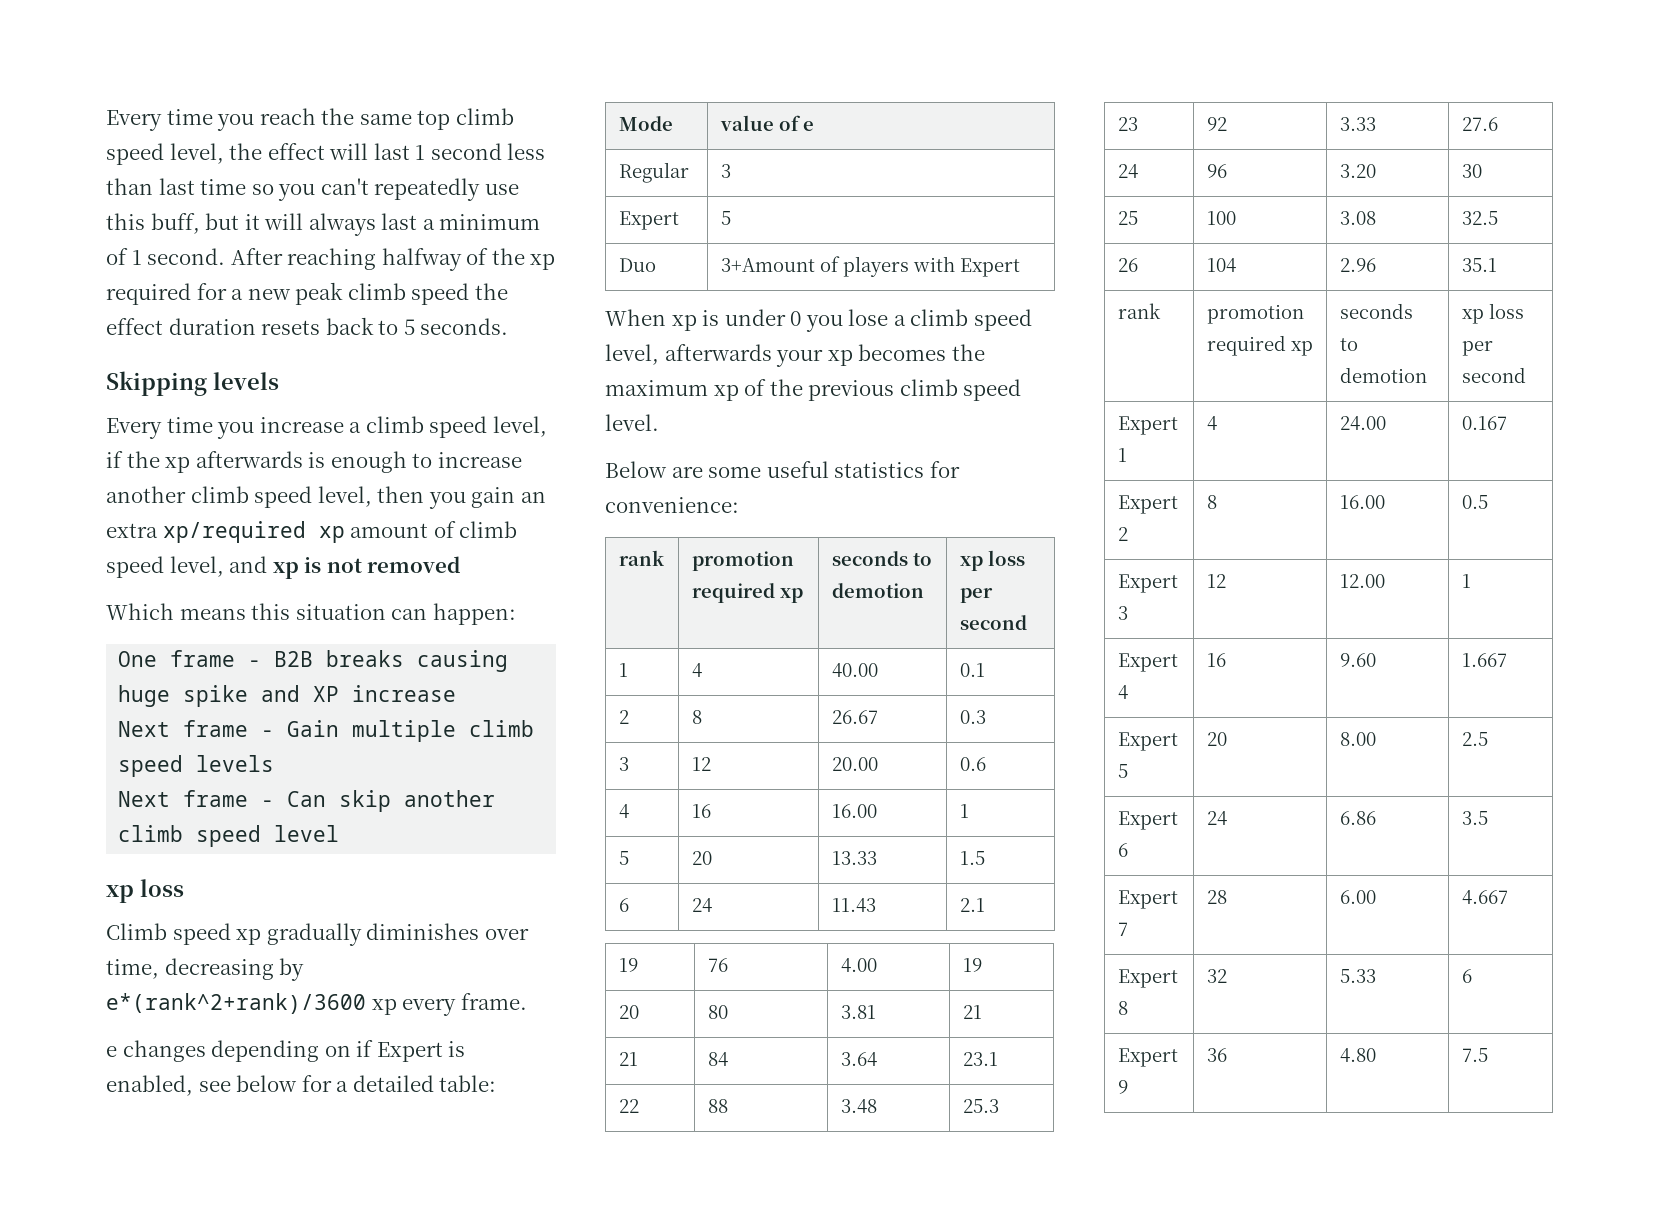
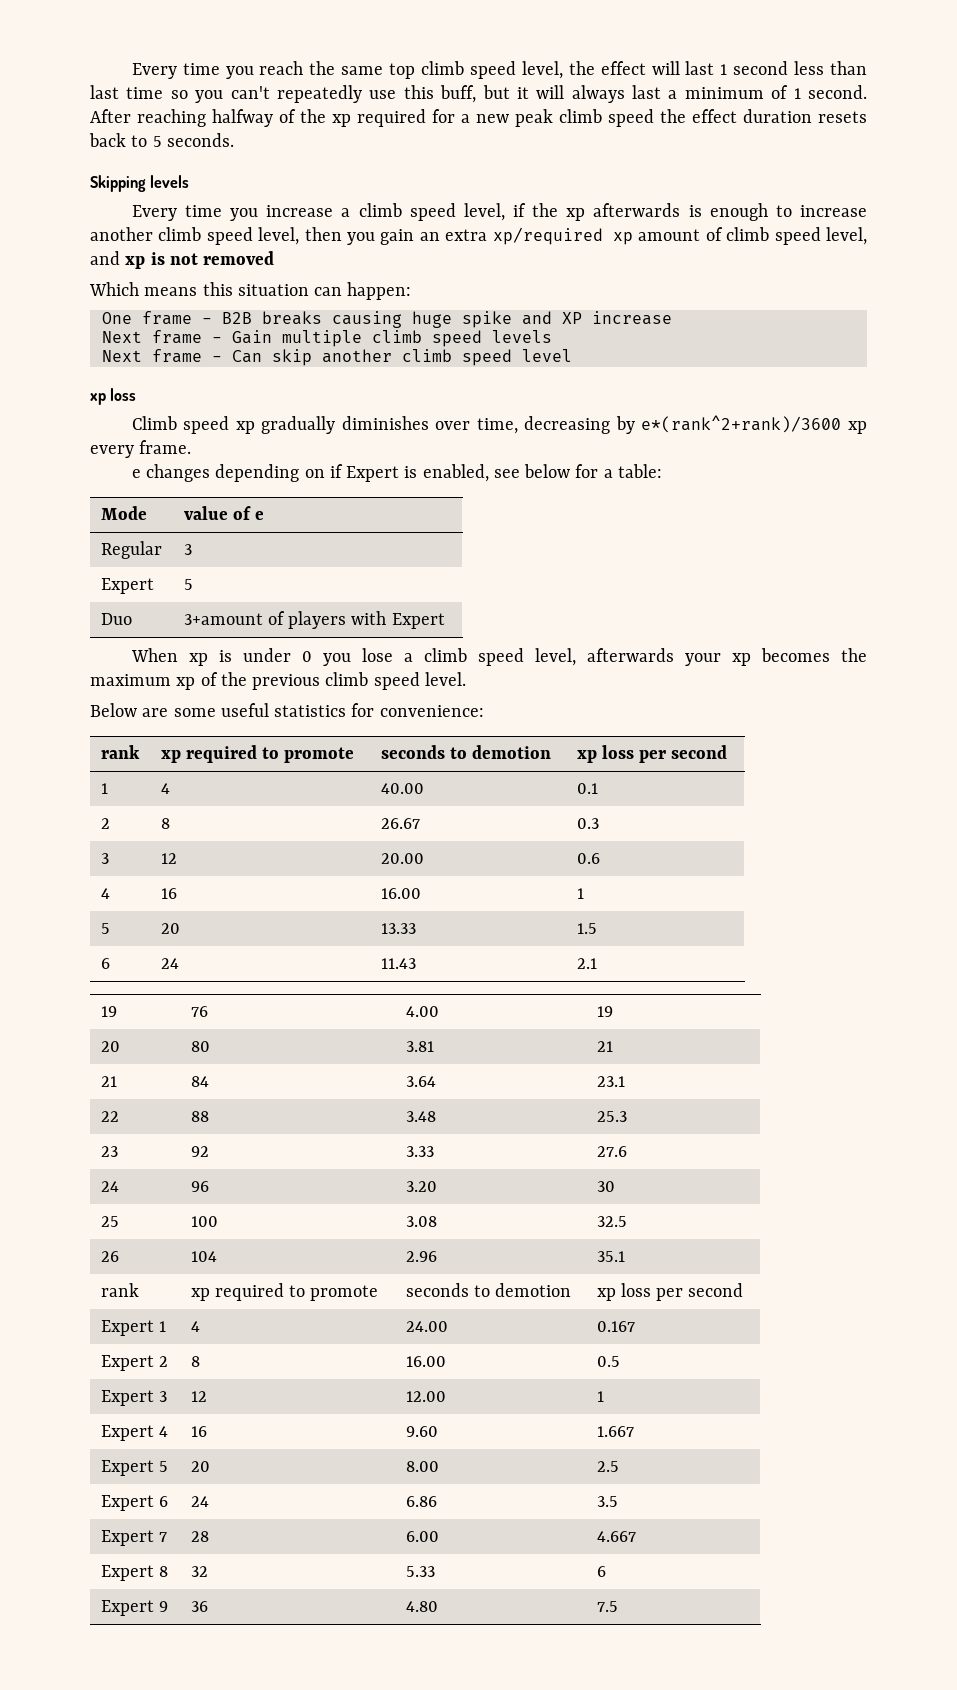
[352,1075,434,1092] detailed -> (613, 473) none
[720,258,815,272] 3+Amount -> [183,613,263,625] 3+amount
[691,551,794,571] [691,583,803,603] promotion required xp -> [160,745,355,763] xp required to promote
[1206,304,1304,324] [1206,335,1313,356] promotion required xp -> [190,1283,379,1301] xp required to promote

